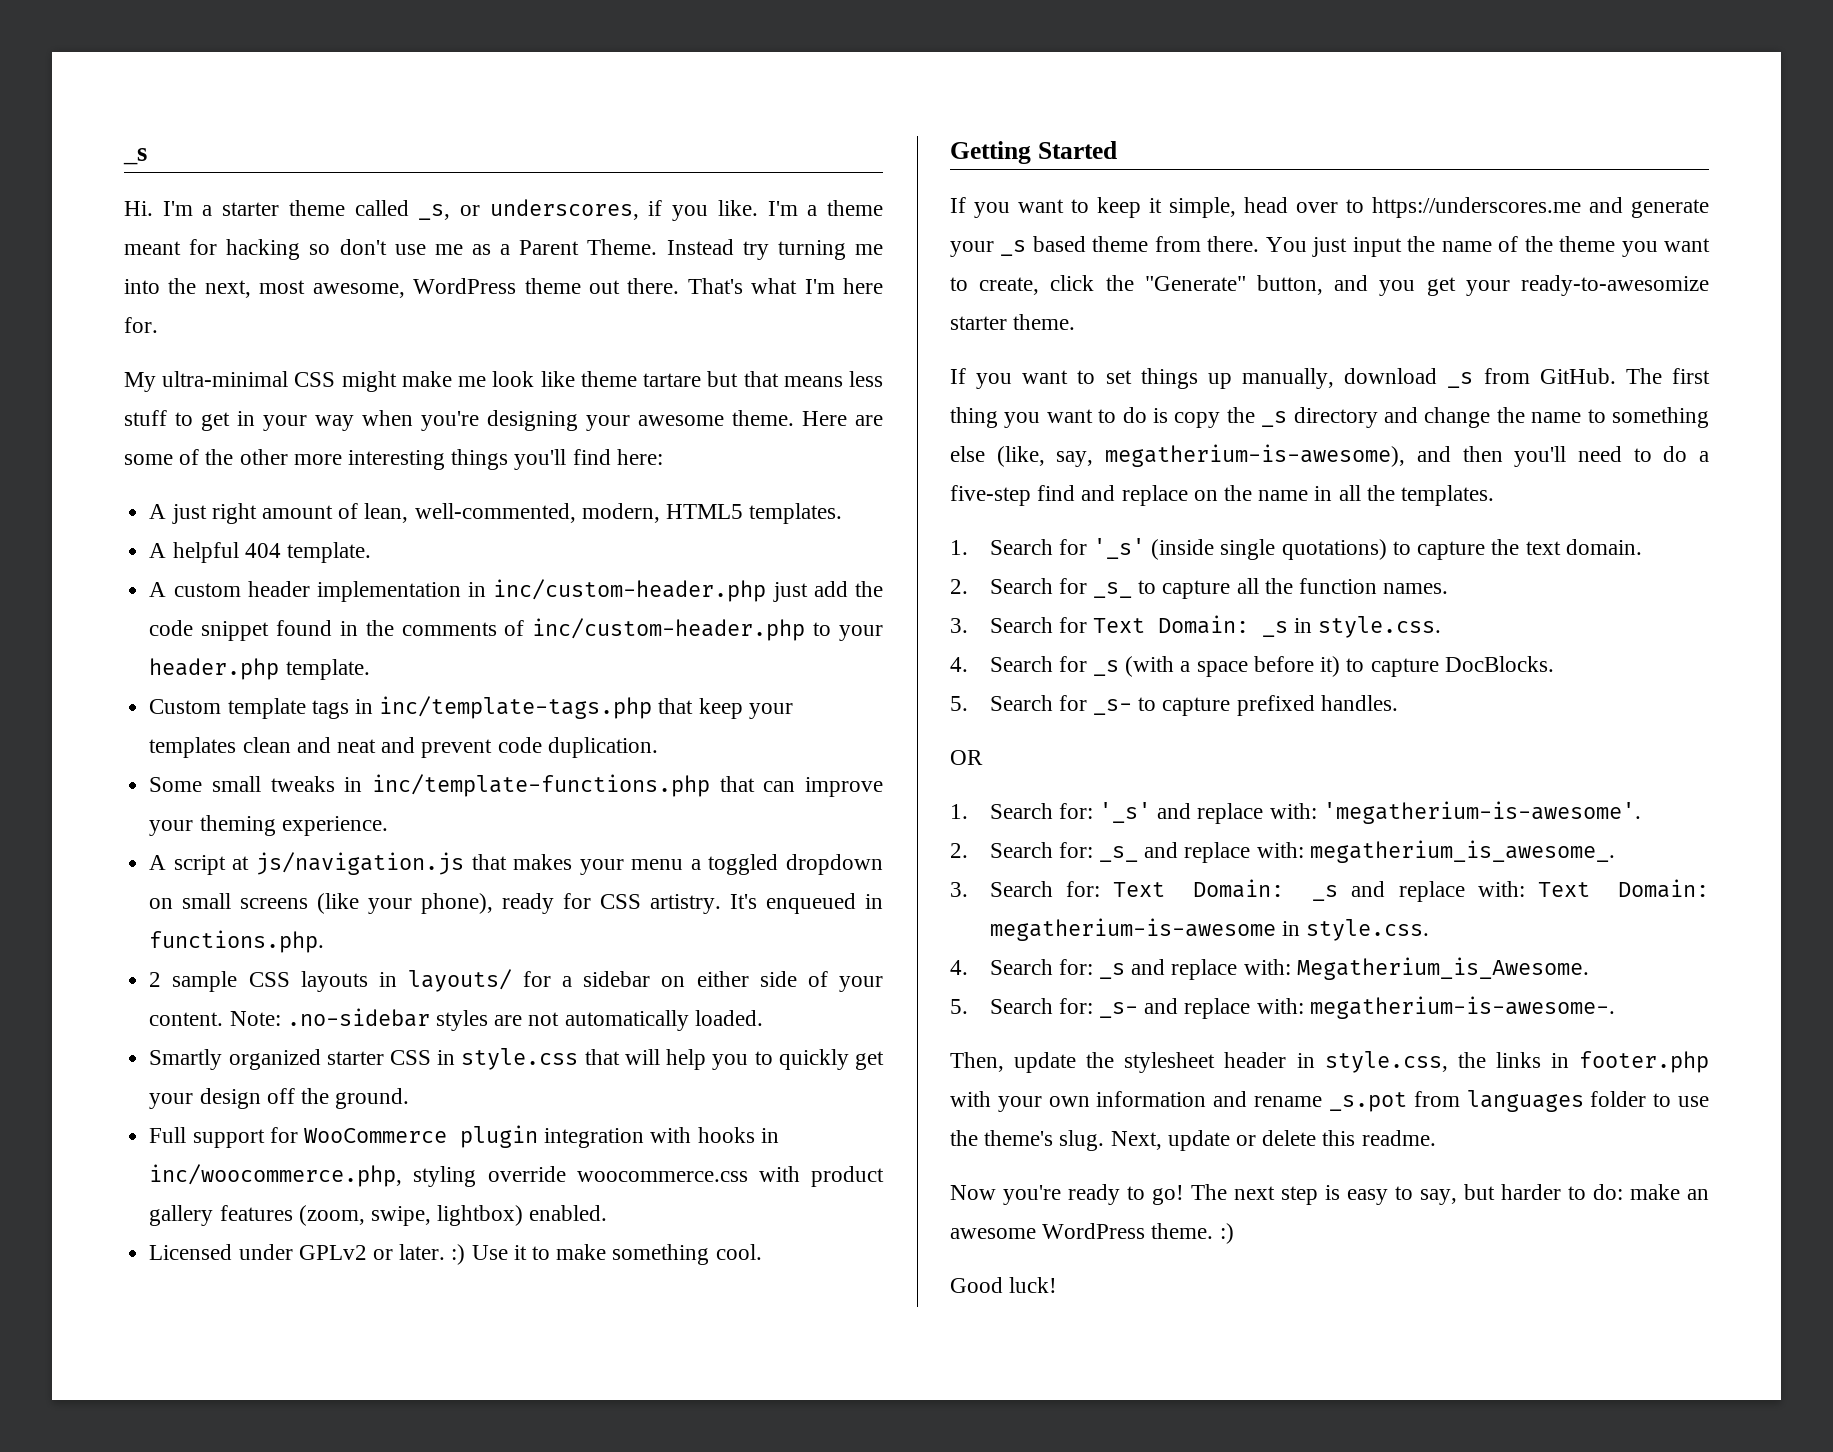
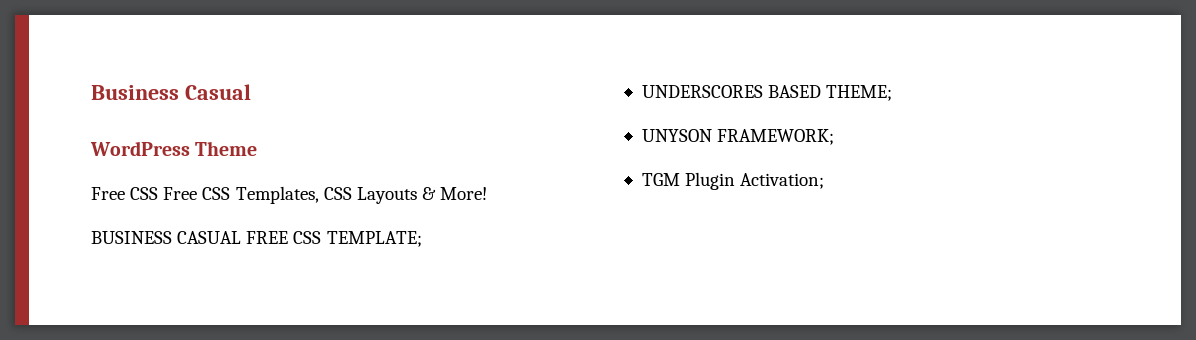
[123,148,147,165] [124,199,883,221] [124,239,883,260] [124,278,883,298] [124,317,158,333] [124,371,884,392] [124,410,883,431] [124,449,663,470] [149,503,843,524] [149,542,371,563] [149,579,883,602] [149,618,884,641] [149,658,370,680] [149,696,793,719] [149,737,658,758] [149,774,883,797] [149,815,388,836] [149,852,884,875] [149,893,884,914] [149,930,325,953] [149,969,884,992] [149,1008,763,1031] [149,1048,885,1070] [149,1088,410,1109] [149,1125,779,1148] [149,1164,884,1187] [149,1205,608,1226] [149,1244,762,1265] [950,141,1117,164] [950,197,1709,218] [950,236,1711,257] [950,275,1709,296] [950,314,1076,330] [950,368,1710,389] [950,407,1709,428] [950,444,1710,467] [950,485,1495,506] [950,538,1642,560] [950,578,1449,599] [950,615,1442,638] [950,656,1554,677] [950,695,1398,716] [950,750,983,765] [950,801,1641,824] [950,840,1615,863] [950,879,1709,902] [989,918,1430,941] [950,957,1589,980] [950,996,1615,1019] [950,1051,1709,1073] [950,1090,1709,1112] [950,1130,1436,1151] [950,1184,1709,1205] [950,1223,1234,1244] [950,1277,1058,1293] _s // Hi. I'm a starter theme called _s, or underscores, if you like. I'm a theme meant for hacking so don't use me as a Parent Theme. Instead try turning me into the next, most awesome, WordPress theme out there. That's what I'm here for. // My ultra-minimal CSS might make me look like theme tartare but that means less stuff to get in your way when you're designing your awesome theme. Here are some of the other more interesting things you'll find here: // A just right amount of lean, well-commented, modern, HTML5 templates. // A helpful 404 template. // A custom header implementation in inc/custom-header.php just add the code snippet found in the comments of inc/custom-header.php to your header.php template. // Custom template tags in inc/template-tags.php that keep your templates clean and neat and prevent code duplication. // Some small tweaks in inc/template-functions.php that can improve your theming experience. // A script at js/navigation.js that makes your menu a toggled dropdown on small screens (like your phone), ready for CSS artistry. It's enqueued in functions.php. // 2 sample CSS layouts in layouts/ for a sidebar on either side of your content. Note: .no-sidebar styles are not automatically loaded. // Smartly organized starter CSS in style.css that will help you to quickly get your design off the ground. // Full support for WooCommerce plugin integration with hooks in inc/woocommerce.php, styling override woocommerce.css with product gallery features (zoom, swipe, lightbox) enabled. // Licensed under GPLv2 or later. :) Use it to make something cool. // Getting Started // If you want to keep it simple, head over to https://underscores.me and generate your _s based theme from there. You just input the name of the theme you want to create, click the "Generate" button, and you get your ready-to-awesomize starter theme. // If you want to set things up manually, download _s from GitHub. The first thing you want to do is copy the _s directory and change the name to something else (like, say, megatherium-is-awesome), and then you'll need to do a five-step find and replace on the name in all the templates. // 1. Search for '_s' (inside single quotations) to capture the text domain. // 2. Search for _s_ to capture all the function names. // 3. Search for Text Domain: _s in style.css. // 4. Search for _s (with a space before it) to capture DocBlocks. // 5. Search for _s- to capture prefixed handles. // OR // 1. Search for: '_s' and replace with: 'megatherium-is-awesome'. // 2. Search for: _s_ and replace with: megatherium_is_awesome_. // 3. Search for: Text Domain: _s and replace with: Text Domain: megatherium-is-awesome in style.css. // 4. Search for: _s and replace with: Megatherium_is_Awesome. // 5. Search for: _s- and replace with: megatherium-is-awesome-. // Then, update the stylesheet header in style.css, the links in footer.php with your own information and rename _s.pot from languages folder to use the theme's slug. Next, update or delete this readme. // Now you're ready to go! The next step is easy to say, but harder to do: make an awesome WordPress theme. :) // Good luck! -> [91,84,251,100] [90,141,258,156] [91,186,488,204] [91,231,422,247] [641,85,893,101] [641,129,835,145] [641,172,825,190] Business Casual // WordPress Theme // Free CSS Free CSS Templates, CSS Layouts & More! // BUSINESS CASUAL FREE CSS TEMPLATE; // UNDERSCORES BASED THEME; // UNYSON FRAMEWORK; // TGM Plugin Activation;

